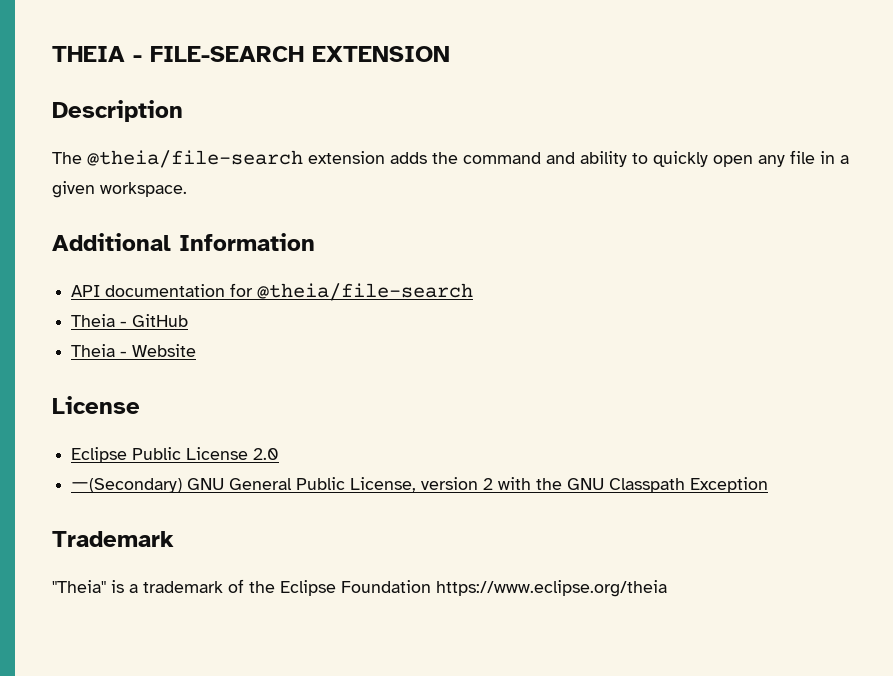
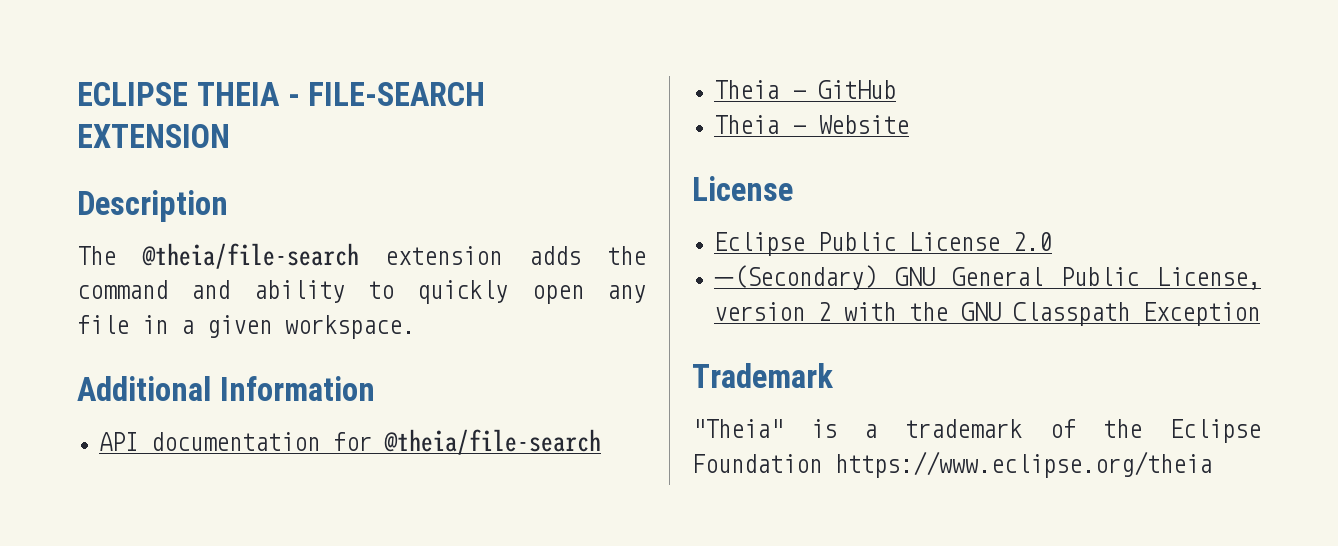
(52, 54) none -> [77,82,188,106] ECLIPSE

